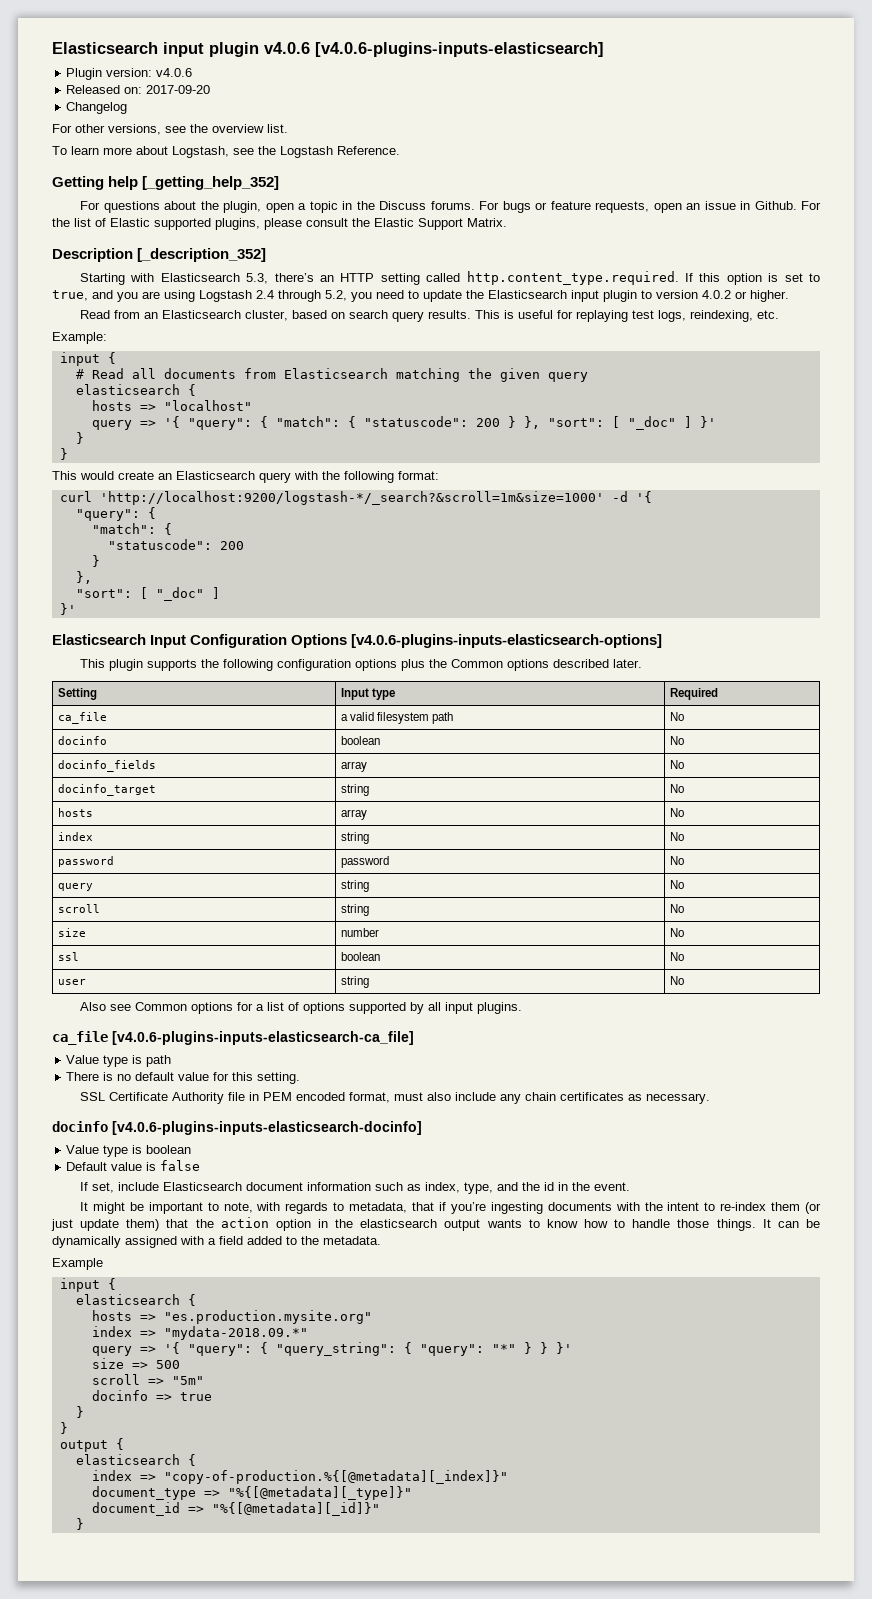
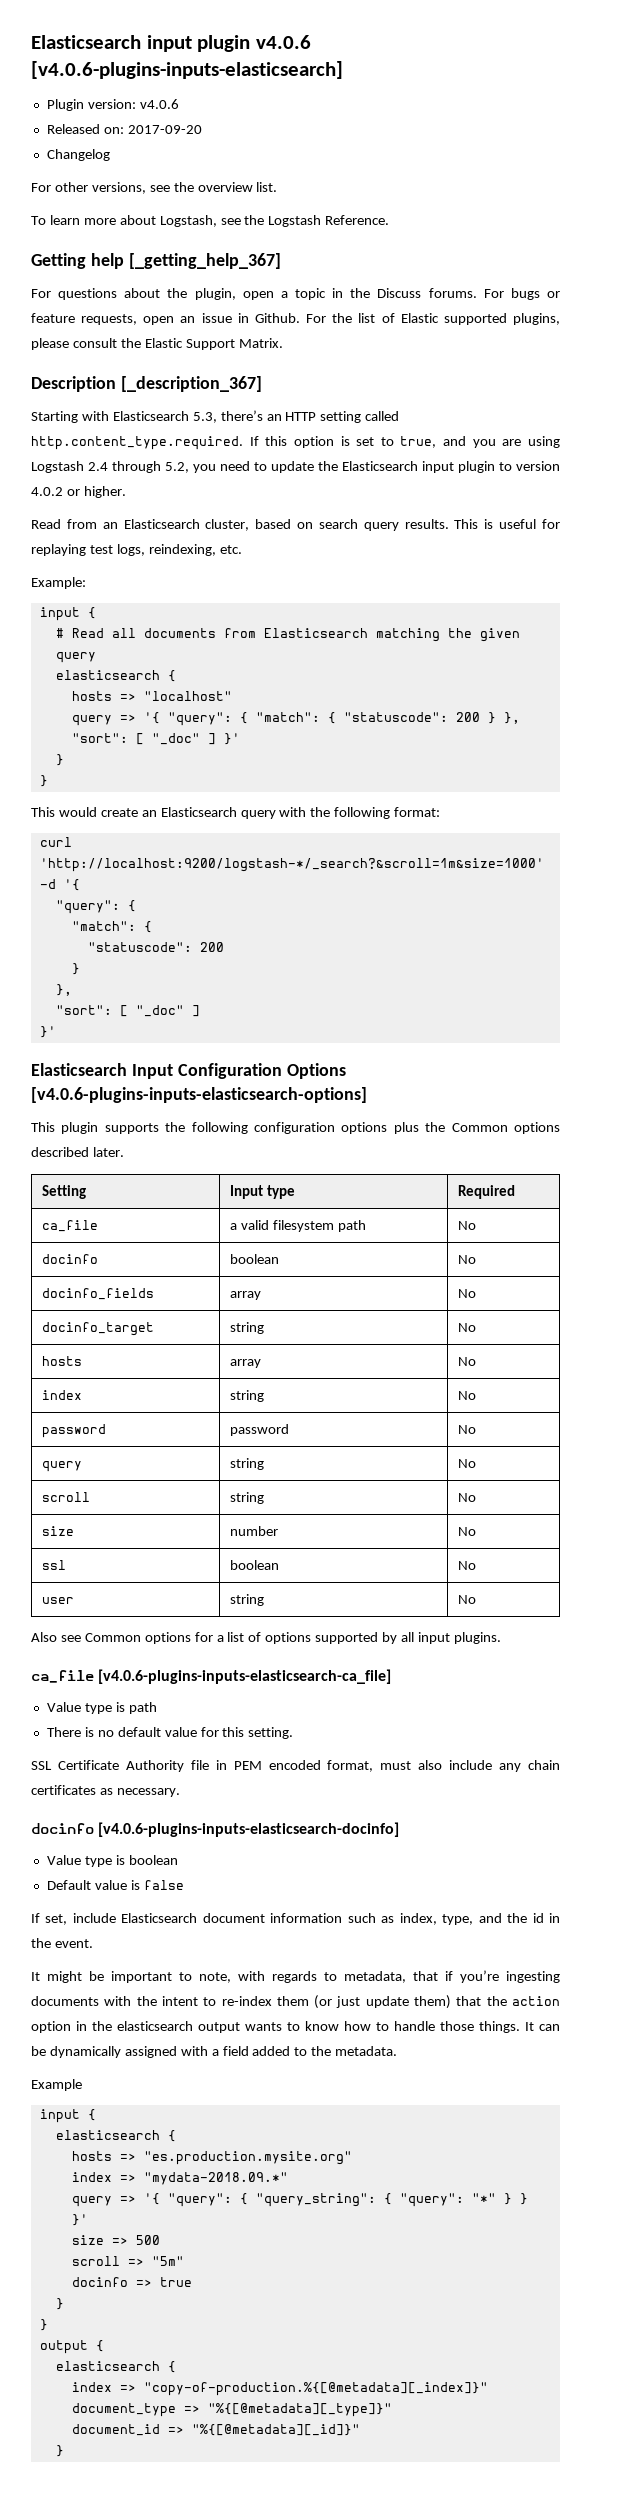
[142,176,280,190] [_getting_help_352] -> [128,253,281,269] [_getting_help_367]
[137,248,267,262] [_description_352] -> [120,376,262,392] [_description_367]

